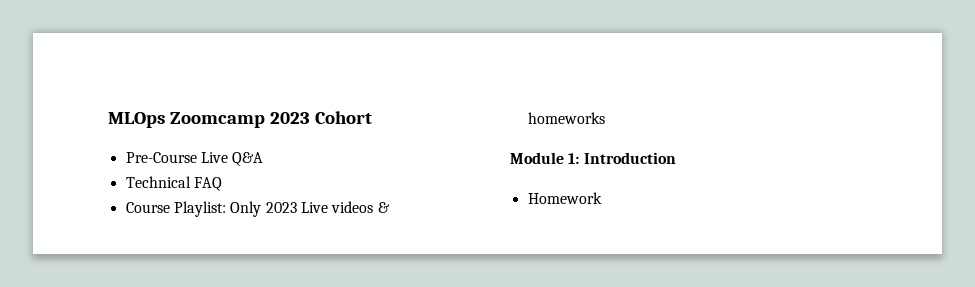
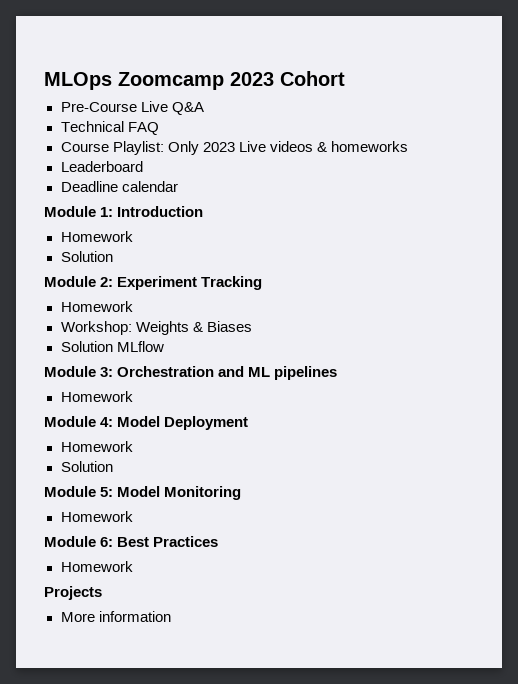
(605, 118) none -> [60,161,143,172] [60,181,178,192] // Leaderboard // Deadline calendar
(602, 198) none -> [60,251,113,262] [44,276,263,290] [60,301,133,312] [60,321,252,335] [60,341,164,352] [44,366,338,380] [60,391,133,402] [44,416,249,430] [60,441,133,452] [60,461,113,472] [44,486,242,500] [60,511,133,522] [44,536,219,547] [60,561,133,572] [44,586,102,600] [60,611,171,622] // Solution // Module 2: Experiment Tracking // Homework // Workshop: Weights & Biases // Solution MLflow // Module 3: Orchestration and ML pipelines // Homework // Module 4: Model Deployment // Homework // Solution // Module 5: Model Monitoring // Homework // Module 6: Best Practices // Homework // Projects // More information

